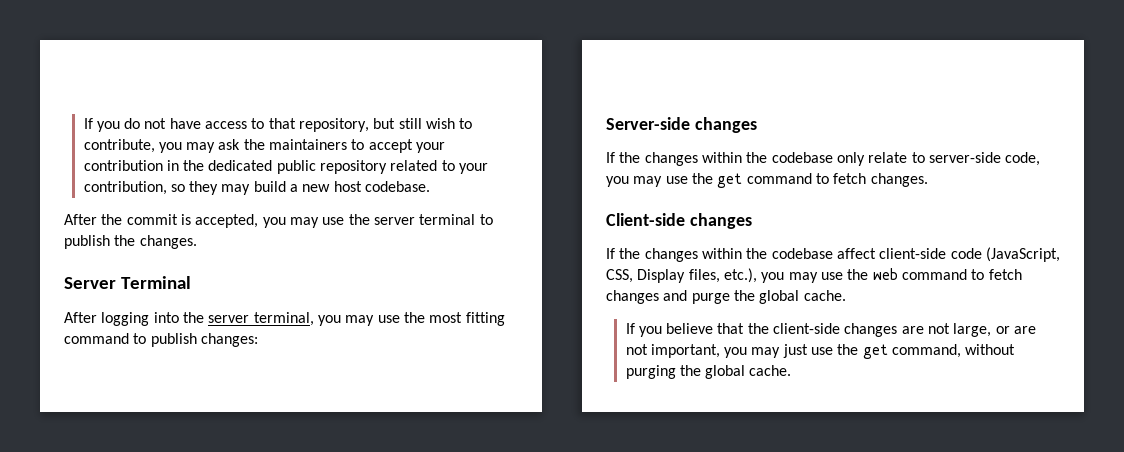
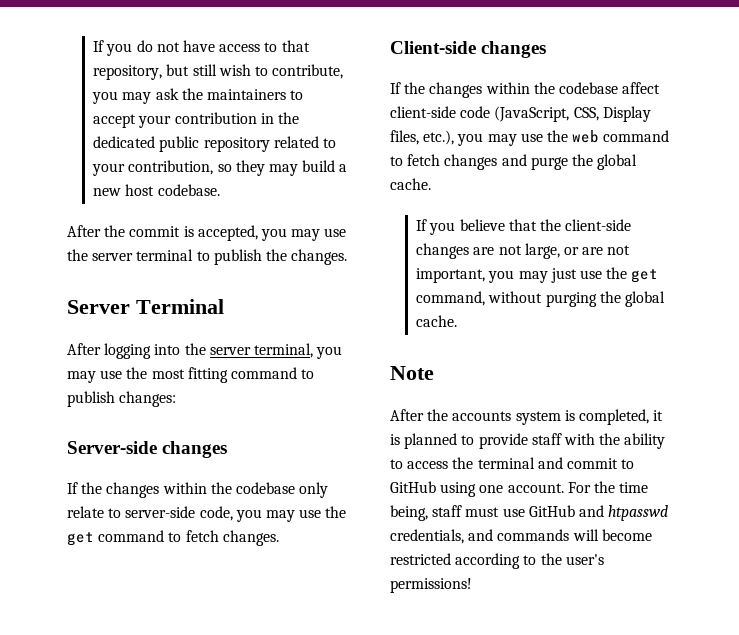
(792, 370) none -> [390,366,434,380] [390,409,664,425] [390,433,666,449] [390,457,635,469] [390,481,649,497] [390,505,669,521] [390,529,652,544] [390,553,604,569] [390,578,472,593] // Note // After the accounts system is completed, it is planned to provide staff with the ability to access the terminal and commit to GitHub using one account. For the time being, staff must use GitHub and htpasswd credentials, and commands will become restricted according to the user's permissions!

